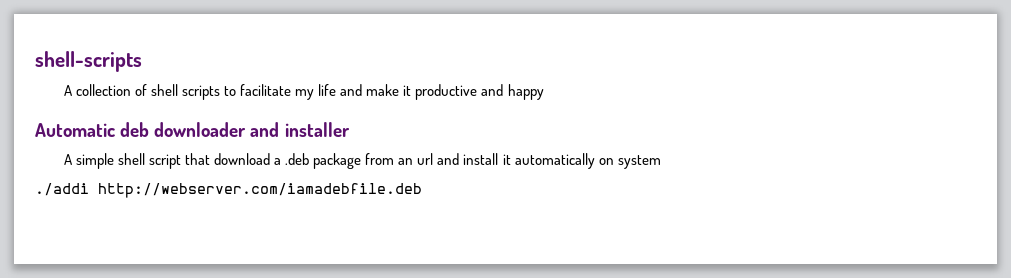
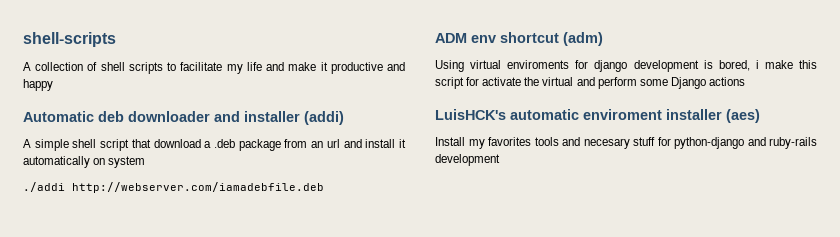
(350, 129) none -> [304,111,344,125] (addi)
(422, 190) none -> [435,32,603,46] [435,60,818,72] [435,77,745,89] [435,109,760,123] [435,137,817,149] [435,154,500,166] // ADM env shortcut (adm) // Using virtual enviroments for django development is bored, i make this script for activate the virtual and perform some Django actions // LuisHCK's automatic enviroment installer (aes) // Install my favorites tools and necesary stuff for python-django and ruby-rails development

